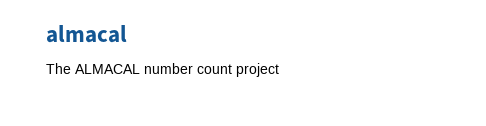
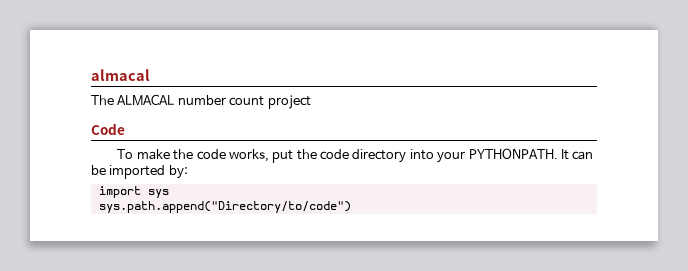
(279, 70) none -> [91,123,125,135] [117,148,594,163] [91,165,188,179] [98,186,169,198] [98,201,351,213] // Code // To make the code works, put the code directory into your PYTHONPATH. It can be imported by: // import sys // sys.path.append("Directory/to/code")

